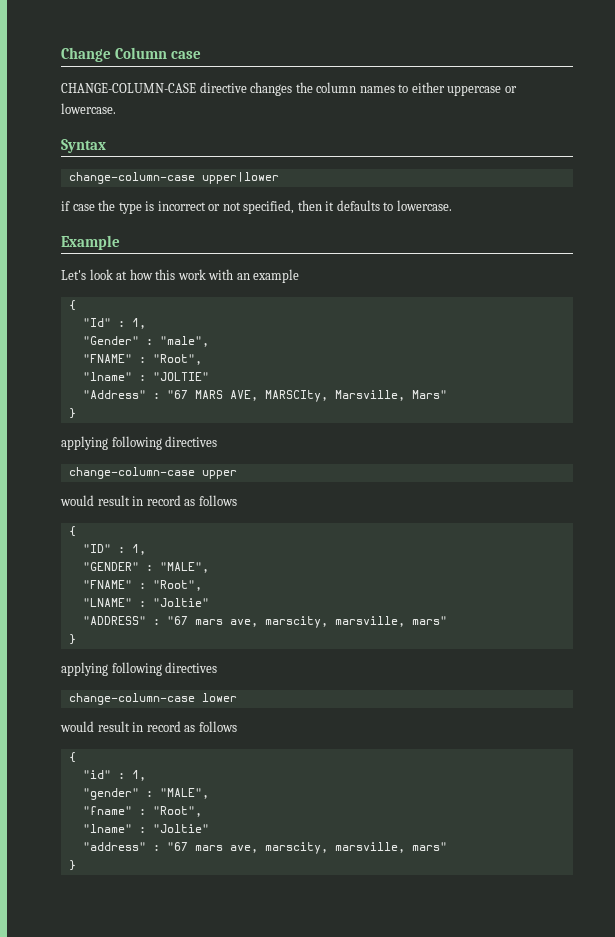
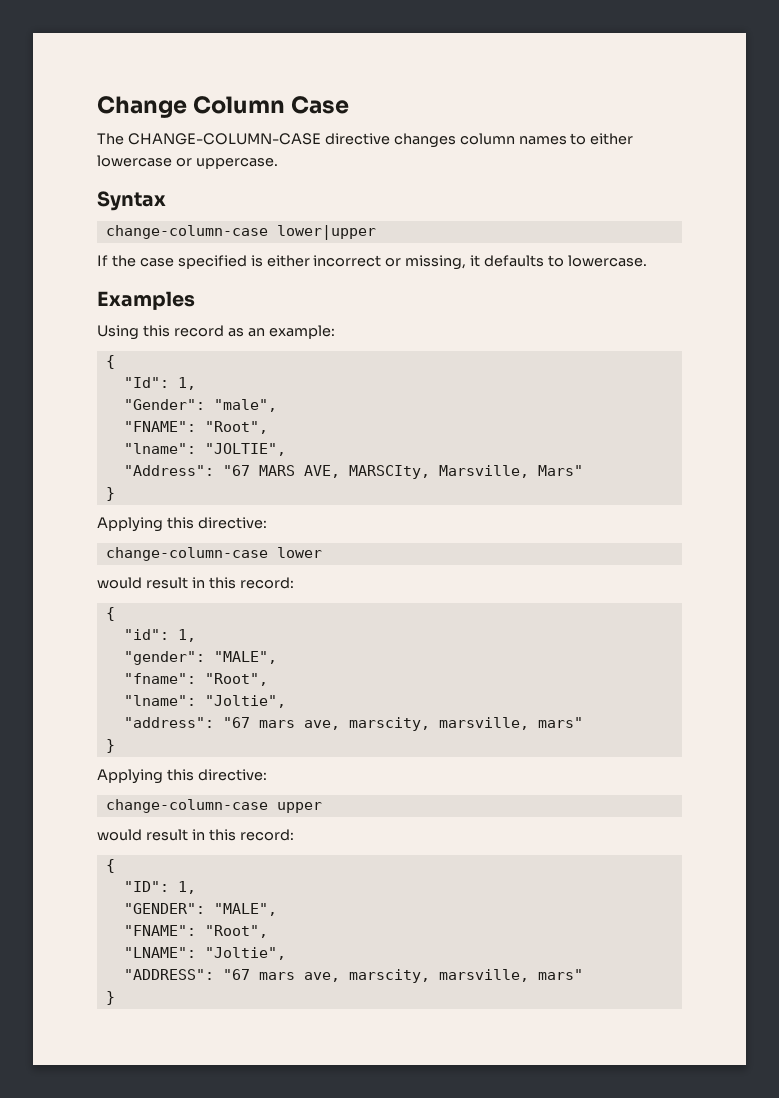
[171,51,202,59] case // -> [291,96,350,114] [97,133,124,145] Case // The
[295,82,313,93] the -> (456, 140) none
[447,85,517,96] [61,103,116,114] uppercase or lowercase. -> [97,155,278,169] lowercase or uppercase.
[201,172,279,184] [61,200,452,214] [61,235,120,250] [61,269,300,283] [68,300,76,311] [82,318,146,329] [82,336,153,345] upper|lower // if case the type is incorrect or not specified, then it defaults to lowercase. // Example // Let's look at how this work with an example // { // "Id" : 1, // "Gender" : -> [276,225,376,240] [97,255,647,270] [97,291,195,310] [97,325,335,340] [105,355,115,369] [123,377,196,390] [123,399,205,410] lower|upper // If the case specified is either incorrect or missing, it defaults to lowercase. // Examples // Using this record as an example: // { // "Id": 1, // "Gender":
[82,354,202,365] [82,372,209,381] [82,390,160,399] "FNAME" : "Root", // "lname" : "JOLTIE" // "Address" : -> [123,421,268,434] [123,443,286,456] [123,465,214,476] "FNAME": "Root", // "lname": "JOLTIE", // "Address":
[61,436,218,450] [68,467,237,479] [60,495,237,506] [68,526,76,537] [82,544,146,555] [82,562,209,573] [82,580,202,591] [82,598,209,607] [82,616,160,625] applying following directives // change-column-case upper // would result in record as follows // { // "ID" : 1, // "GENDER" : "MALE", // "FNAME" : "Root", // "LNAME" : "Joltie" // "ADDRESS" : -> [97,517,267,532] [105,547,322,561] [97,577,294,589] [105,607,115,621] [123,629,196,642] [123,651,277,665] [123,673,268,686] [123,695,286,708] [123,717,214,728] Applying this directive: // change-column-case lower // would result in this record: // { // "id": 1, // "gender": "MALE", // "fname": "Root", // "lname": "Joltie", // "address":
[61,662,218,676] [68,693,237,705] [60,721,237,732] [68,752,76,763] [82,770,146,781] [82,788,209,800] [82,806,202,817] [82,824,209,833] [82,842,160,851] applying following directives // change-column-case lower // would result in record as follows // { // "id" : 1, // "gender" : "MALE", // "fname" : "Root", // "lname" : "Joltie" // "address" : -> [97,769,267,784] [105,799,322,813] [97,829,294,841] [105,859,115,873] [123,881,196,894] [123,903,277,916] [123,925,268,938] [123,947,286,960] [123,969,214,980] Applying this directive: // change-column-case upper // would result in this record: // { // "ID": 1, // "GENDER": "MALE", // "FNAME": "Root", // "LNAME": "Joltie", // "ADDRESS":

